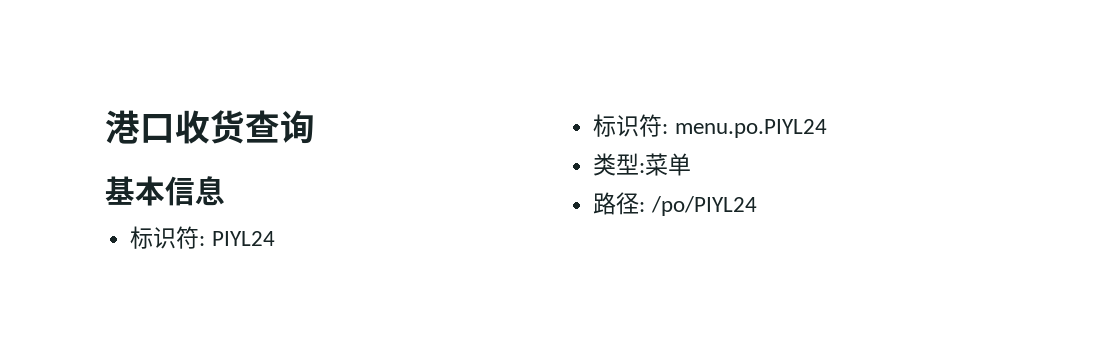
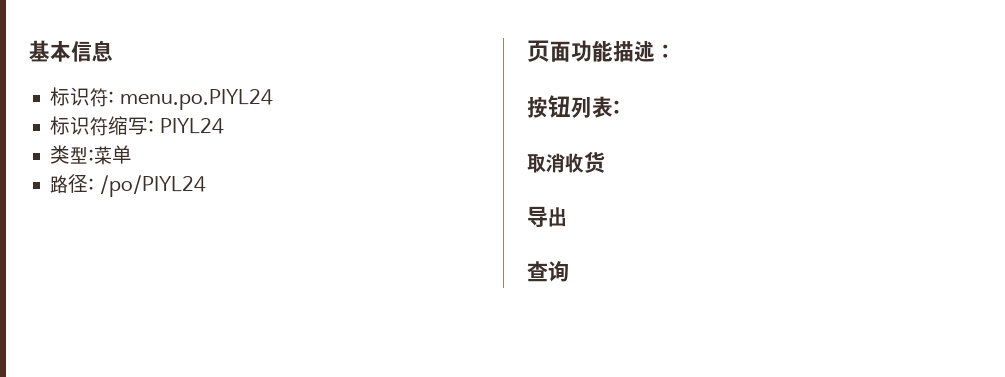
[105,110,315,144] 港口收货查询 // -> (29, 51) none
[211,231,275,246] [593,114,827,138] PIYL24 // 标识符: menu.po.PIYL24 -> [119,89,273,110] [50,116,224,136] menu.po.PIYL24 // 标识符缩写: PIYL24
(757, 206) none -> [527,40,676,62] [527,95,620,118] [527,151,605,173] [527,206,567,227] [527,261,569,282] // 页面功能描述： // 按钮列表: // 取消收货 // 导出 // 查询

